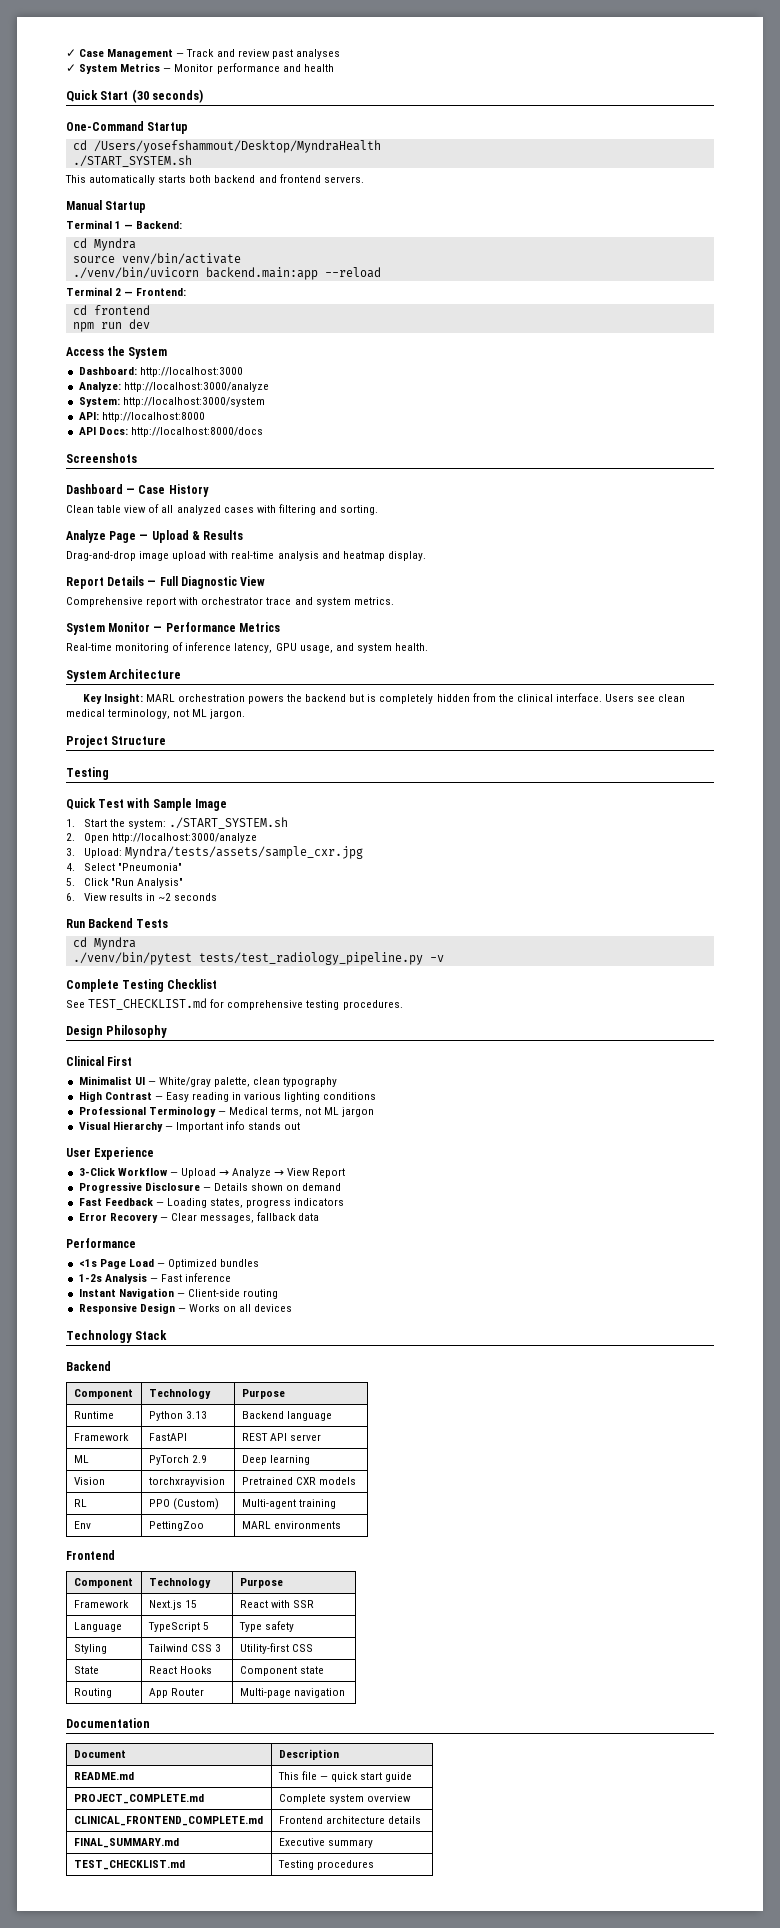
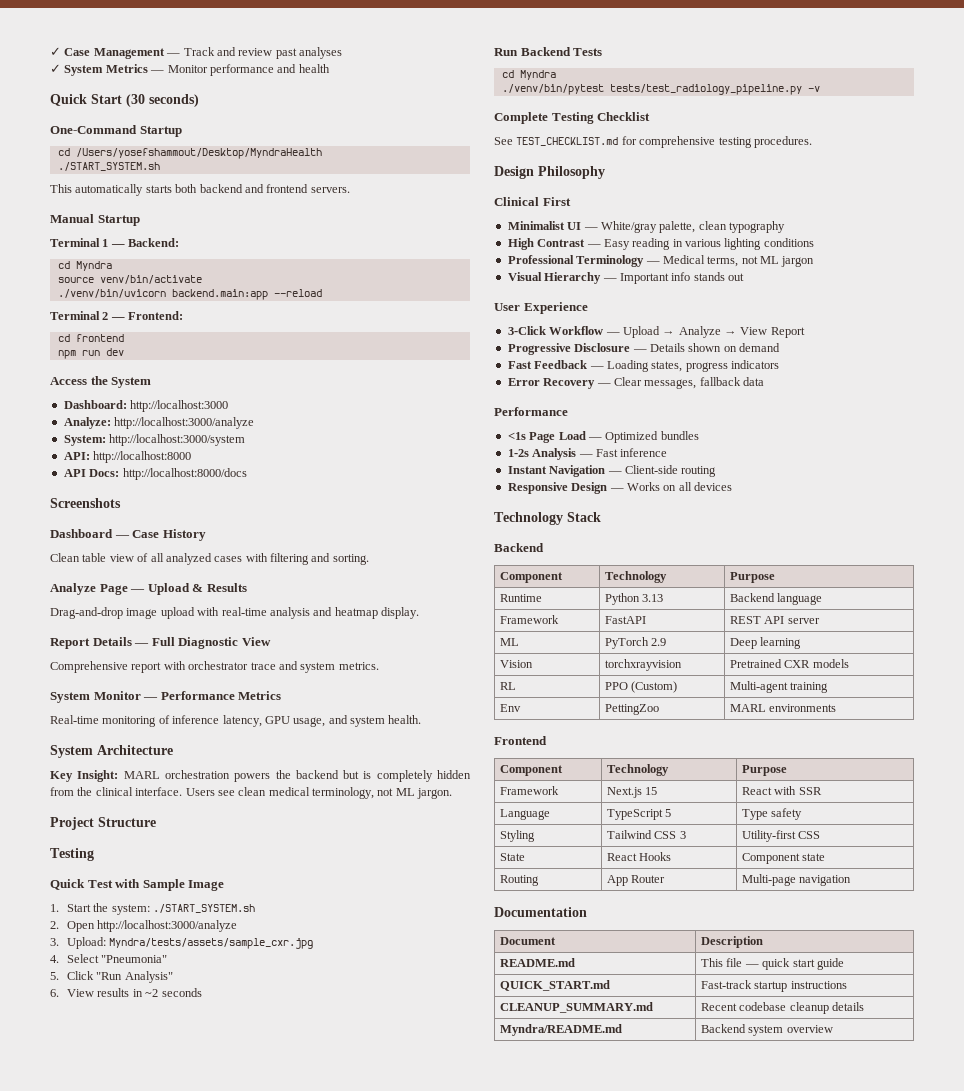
[73,1794,204,1804] [278,1794,412,1804] [73,1816,263,1826] [278,1816,422,1824] [73,1838,179,1848] [278,1838,373,1848] [73,1860,185,1870] [277,1860,374,1870] PROJECT_COMPLETE.md | Complete system overview // CLINICAL_FRONTEND_COMPLETE.md | Frontend architecture details // FINAL_SUMMARY.md | Executive summary // TEST_CHECKLIST.md | Testing procedures -> [500,980,611,991] [701,980,847,992] [500,1002,654,1013] [701,1002,865,1014] [500,1024,623,1036] [701,1024,833,1036] QUICK_START.md | Fast-track startup instructions // CLEANUP_SUMMARY.md | Recent codebase cleanup details // Myndra/README.md | Backend system overview

